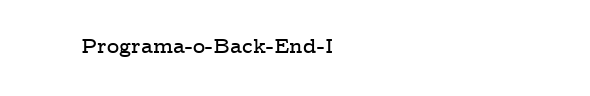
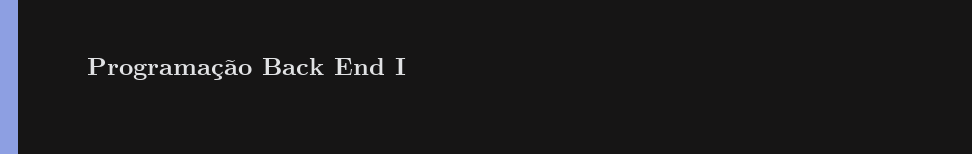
[81,39,333,57] Programa-o-Back-End-I -> [87,58,406,80] Programação Back End I

